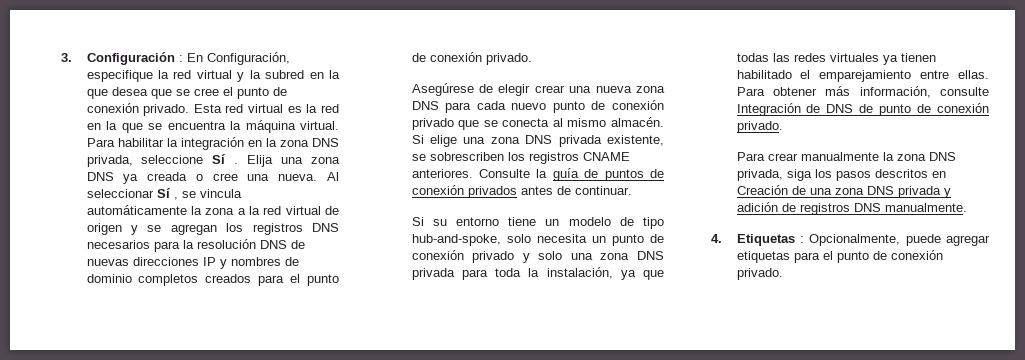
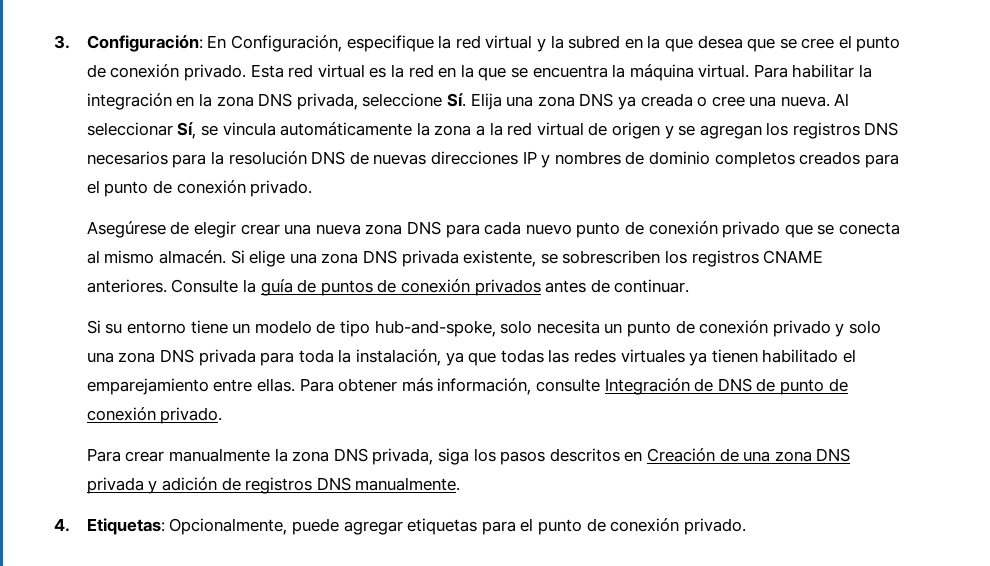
[86,52,183,65] Configuración : -> [86,35,203,52] Configuración:
[212,154,239,164] Sí . -> [446,93,466,107] Sí.
[156,188,178,200] Sí , -> [177,122,197,139] Sí,
[736,234,804,246] Etiquetas : -> [86,518,165,535] Etiquetas:

